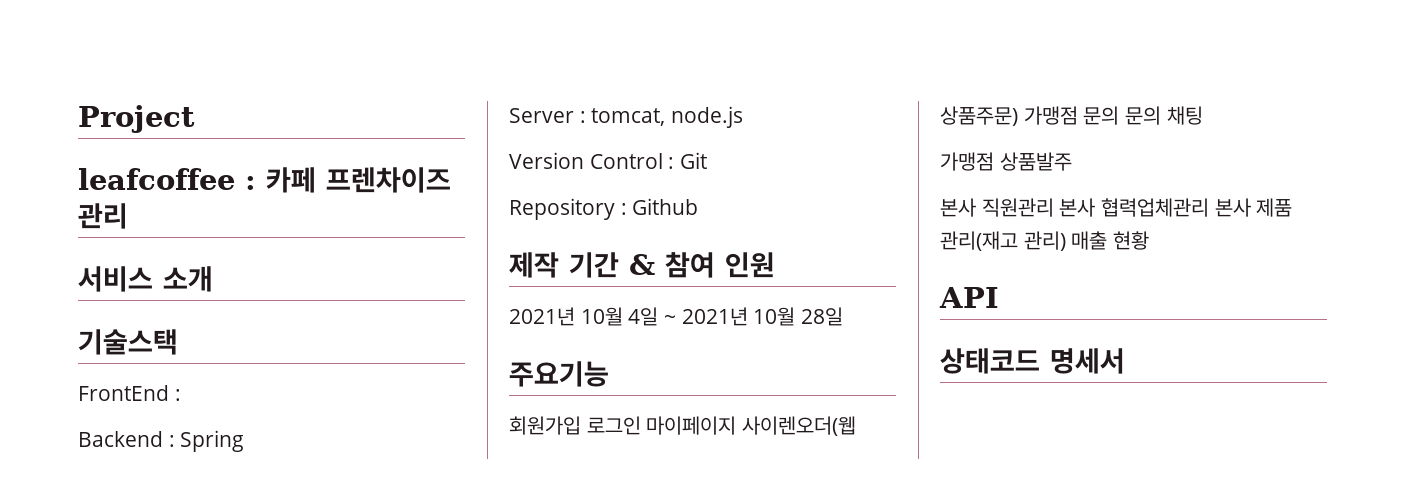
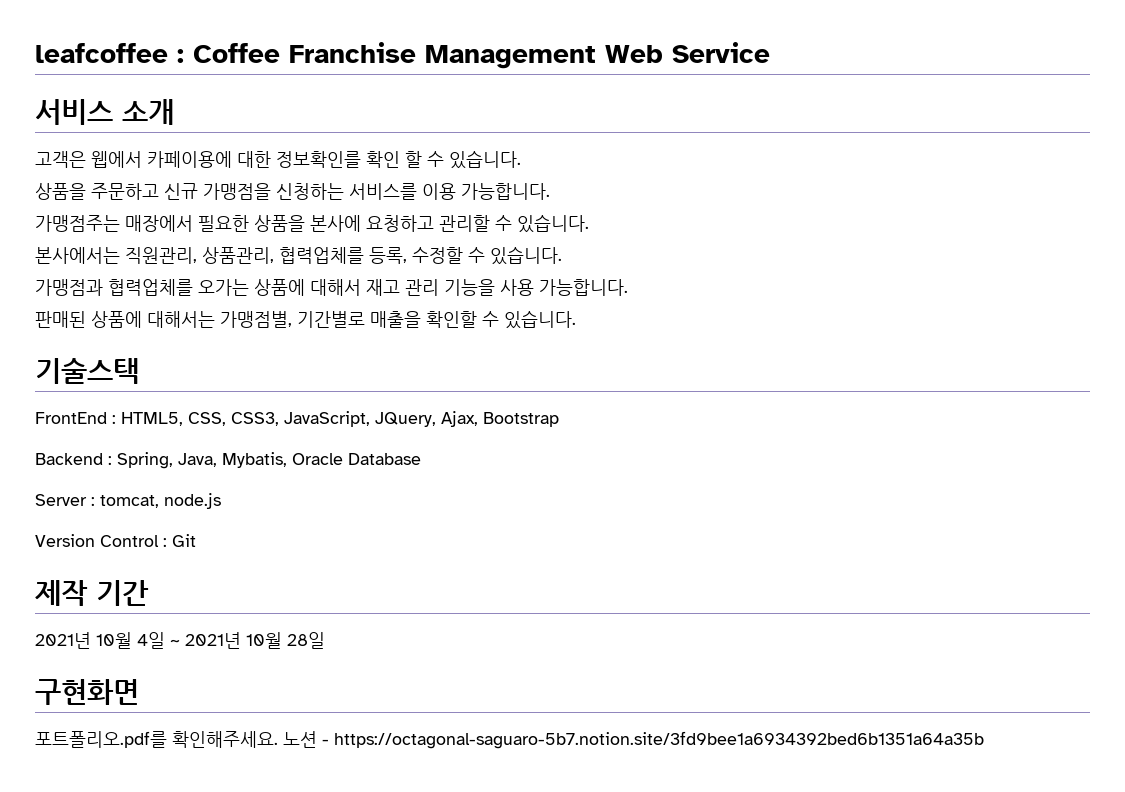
[78,105,195,133] Project // -> (35, 53) none
[266,167,451,193] [78,203,128,229] [78,266,213,292] [78,329,178,355] [78,385,181,401] [78,430,245,452] 카페 프렌차이즈 관리 // 서비스 소개 // 기술스택 // FrontEnd : // Backend : Spring -> [193,42,770,69] [35,99,174,125] [35,150,521,169] [35,183,550,200] [35,214,589,233] [35,246,562,265] [35,279,628,296] [35,310,576,329] [35,358,139,384] [35,411,559,427] [35,452,421,469] Coffee Franchise Management Web Service // 서비스 소개 // 고객은 웹에서 카페이용에 대한 정보확인를 확인 할 수 있습니다. // 상품을 주문하고 신규 가맹점을 신청하는 서비스를 이용 가능합니다. // 가맹점주는 매장에서 필요한 상품을 본사에 요청하고 관리할 수 있습니다. // 본사에서는 직원관리, 상품관리, 협력업체를 등록, 수정할 수 있습니다. // 가맹점과 협력업체를 오가는 상품에 대해서 재고 관리 기능을 사용 가능합니다. // 판매된 상품에 대해서는 가맹점별, 기간별로 매출을 확인할 수 있습니다. // 기술스택 // FrontEnd : HTML5, CSS, CSS3, JavaScript, JQuery, Ajax, Bootstrap // Backend : Spring, Java, Mybatis, Oracle Database
[509,198,699,220] // Repository : Github -> (196, 540) none
[629,252,775,278] & 참여 인원 -> (149, 593) none
[509,361,609,387] [509,416,857,436] [940,106,1203,126] [940,152,1072,171] [940,198,1293,217] [940,231,1150,251] [939,287,999,308] [940,348,1125,374] 주요기능 // 회원가입 로그인 마이페이지 사이렌오더(웹 상품주문) 가맹점 문의 문의 채팅 // 가맹점 상품발주 // 본사 직원관리 본사 협력업체관리 본사 제품 관리(재고 관리) 매출 현황 // API // 상태코드 명세서 -> [35,679,139,705] [35,731,984,749] 구현화면 // 포트폴리오.pdf를 확인해주세요. 노션 - https://octagonal-saguaro-5b7.notion.site/3fd9bee1a6934392bed6b1351a64a35b

